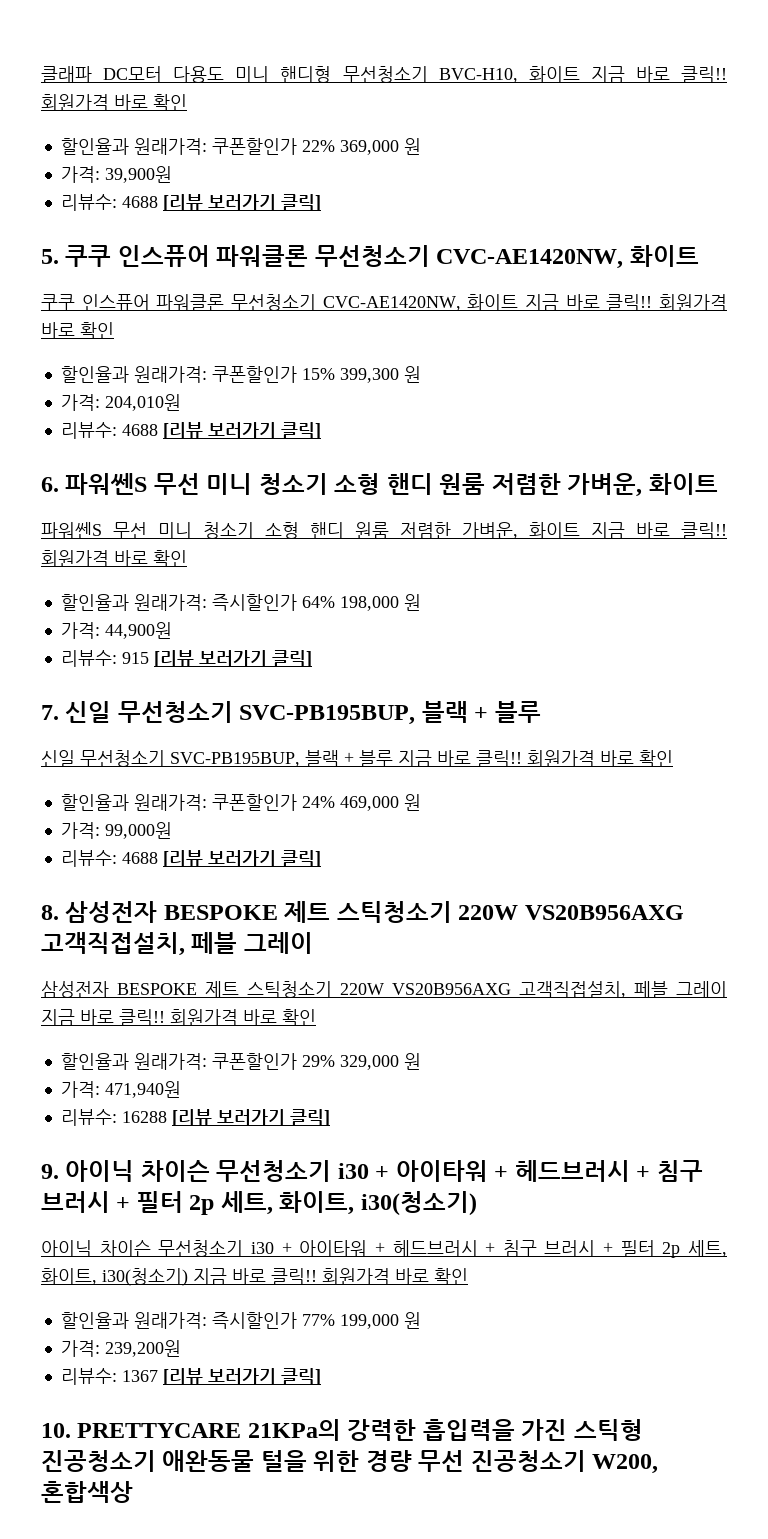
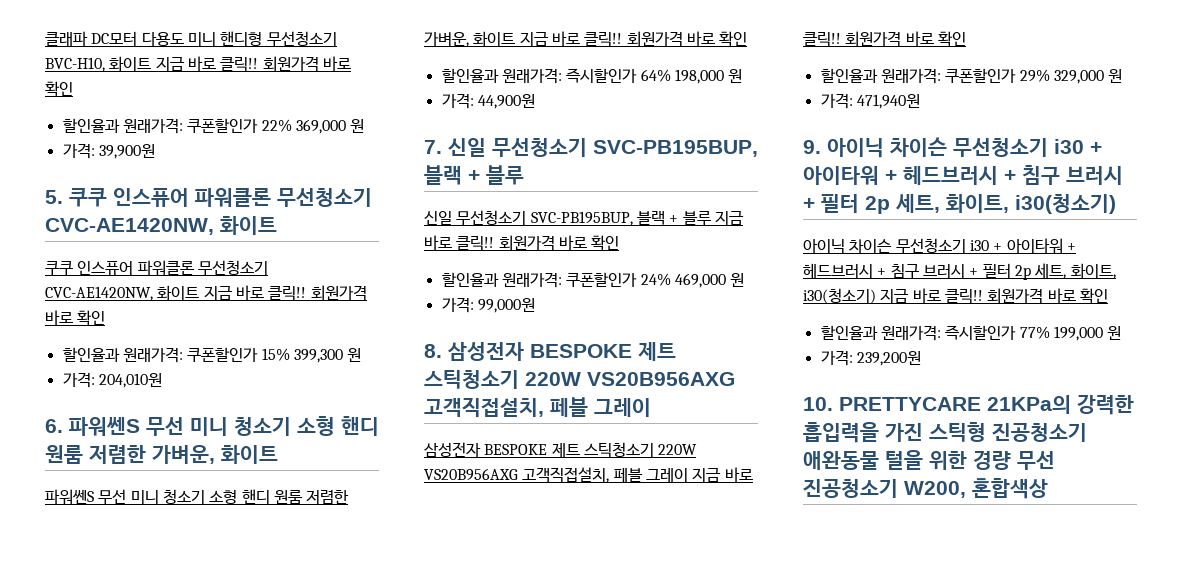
[60,194,321,211] // 리뷰수: 4688 [리뷰 보러가기 클릭] -> (155, 151) none
[60,422,321,439] // 리뷰수: 4688 [리뷰 보러가기 클릭] -> (162, 380) none
[60,650,312,667] // 리뷰수: 915 [리뷰 보러가기 클릭] -> (535, 101) none
[60,850,321,867] // 리뷰수: 4688 [리뷰 보러가기 클릭] -> (535, 305) none
[60,1109,330,1126] // 리뷰수: 16288 [리뷰 보러가기 클릭] -> (920, 101) none
[60,1368,321,1385] // 리뷰수: 1367 [리뷰 보러가기 클릭] -> (921, 358) none

